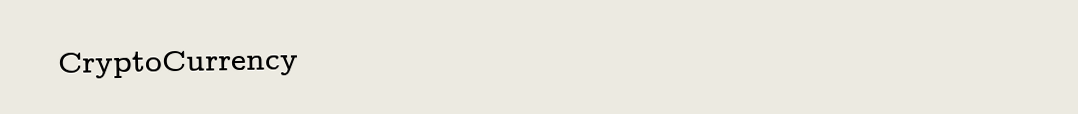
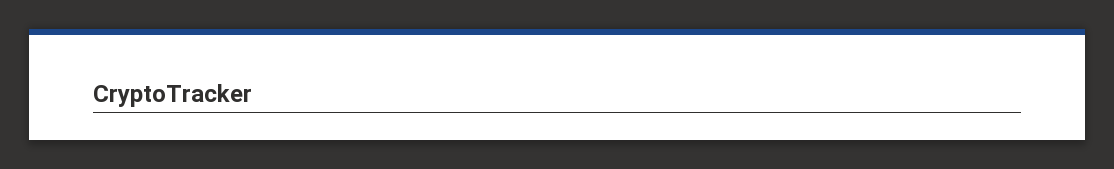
[57,48,299,79] CryptoCurrency -> [93,84,252,107] CryptoTracker

